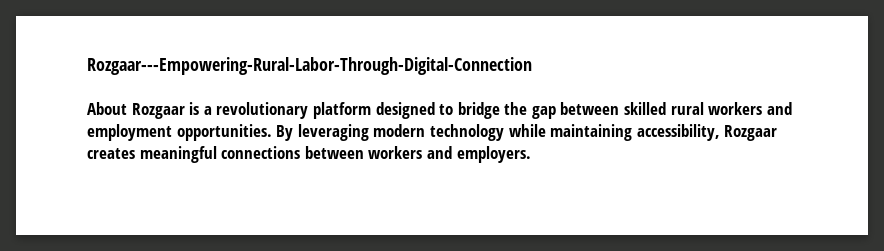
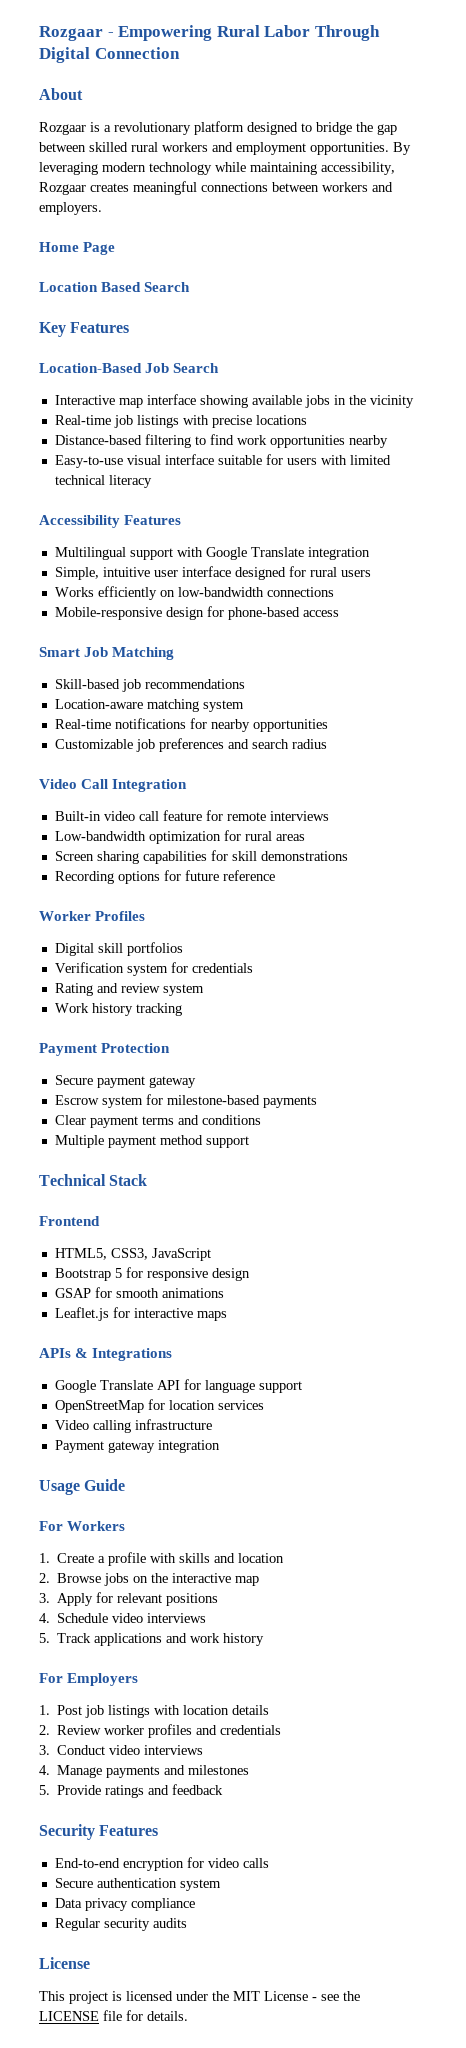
[87,57,532,75] Rozgaar---Empowering-Rural-Labor-Through-Digital-Connection -> [39,25,380,41] [39,47,180,63] Rozgaar - Empowering Rural Labor Through Digital Connection
(127, 108) none -> (83, 94) //
(531, 154) none -> [39,242,116,255] [39,282,191,292] [39,322,130,337] [39,363,220,373] [54,394,414,408] [54,415,307,428] [54,434,388,448] [54,454,391,468] [54,475,152,488] [39,515,182,528] [54,547,370,560] [54,566,371,580] [54,586,334,600] [54,606,339,620] [39,647,175,660] [54,679,245,692] [54,699,244,712] [54,718,328,732] [54,738,327,752] [39,779,188,792] [54,810,329,821] [54,830,305,844] [54,850,348,864] [54,870,275,884] [39,911,146,921] [54,942,183,956] [54,962,253,976] [54,983,204,996] [54,1003,182,1016] [39,1043,171,1056] [54,1075,196,1088] [54,1094,317,1108] [54,1115,261,1128] [54,1135,249,1148] [39,1174,148,1186] [39,1216,100,1226] [54,1248,211,1261] [54,1267,250,1281] [54,1287,224,1298] [54,1307,227,1321] [39,1348,173,1361] [54,1379,302,1393] [54,1399,264,1413] [54,1419,212,1433] [54,1440,220,1453] [39,1479,126,1495] [39,1521,126,1531] [39,1552,285,1566] [39,1573,260,1586] [39,1592,219,1606] [39,1613,207,1623] [39,1633,265,1646] [39,1673,139,1686] [39,1705,270,1718] [39,1724,282,1738] [39,1745,204,1755] [39,1765,250,1778] [39,1784,224,1798] [39,1824,159,1840] [54,1857,269,1871] [54,1878,221,1891] [54,1898,195,1911] [54,1918,187,1931] [39,1957,90,1969] [39,1991,360,2004] [39,2010,188,2021] // Home Page // Location Based Search // Key Features // Location-Based Job Search // Interactive map interface showing available jobs in the vicinity // Real-time job listings with precise locations // Distance-based filtering to find work opportunities nearby // Easy-to-use visual interface suitable for users with limited technical literacy // Accessibility Features // Multilingual support with Google Translate integration // Simple, intuitive user interface designed for rural users // Works efficiently on low-bandwidth connections // Mobile-responsive design for phone-based access // Smart Job Matching // Skill-based job recommendations // Location-aware matching system // Real-time notifications for nearby opportunities // Customizable job preferences and search radius // Video Call Integration // Built-in video call feature for remote interviews // Low-bandwidth optimization for rural areas // Screen sharing capabilities for skill demonstrations // Recording options for future reference // Worker Profiles // Digital skill portfolios // Verification system for credentials // Rating and review system // Work history tracking // Payment Protection // Secure payment gateway // Escrow system for milestone-based payments // Clear payment terms and conditions // Multiple payment method support // Technical Stack // Frontend // HTML5, CSS3, JavaScript // Bootstrap 5 for responsive design // GSAP for smooth animations // Leaflet.js for interactive maps // APIs & Integrations // Google Translate API for language support // OpenStreetMap for location services // Video calling infrastructure // Payment gateway integration // Usage Guide // For Workers // 1. Create a profile with skills and location // 2. Browse jobs on the interactive map // 3. Apply for relevant positions // 4. Schedule video interviews // 5. Track applications and work history // For Employers // 1. Post job listings with location details // 2. Review worker profiles and credentials // 3. Conduct video interviews // 4. Manage payments and milestones // 5. Provide ratings and feedback // Security Features // End-to-end encryption for video calls // Secure authentication system // Data privacy compliance // Regular security audits // License // This project is licensed under the MIT License - see the LICENSE file for details.

